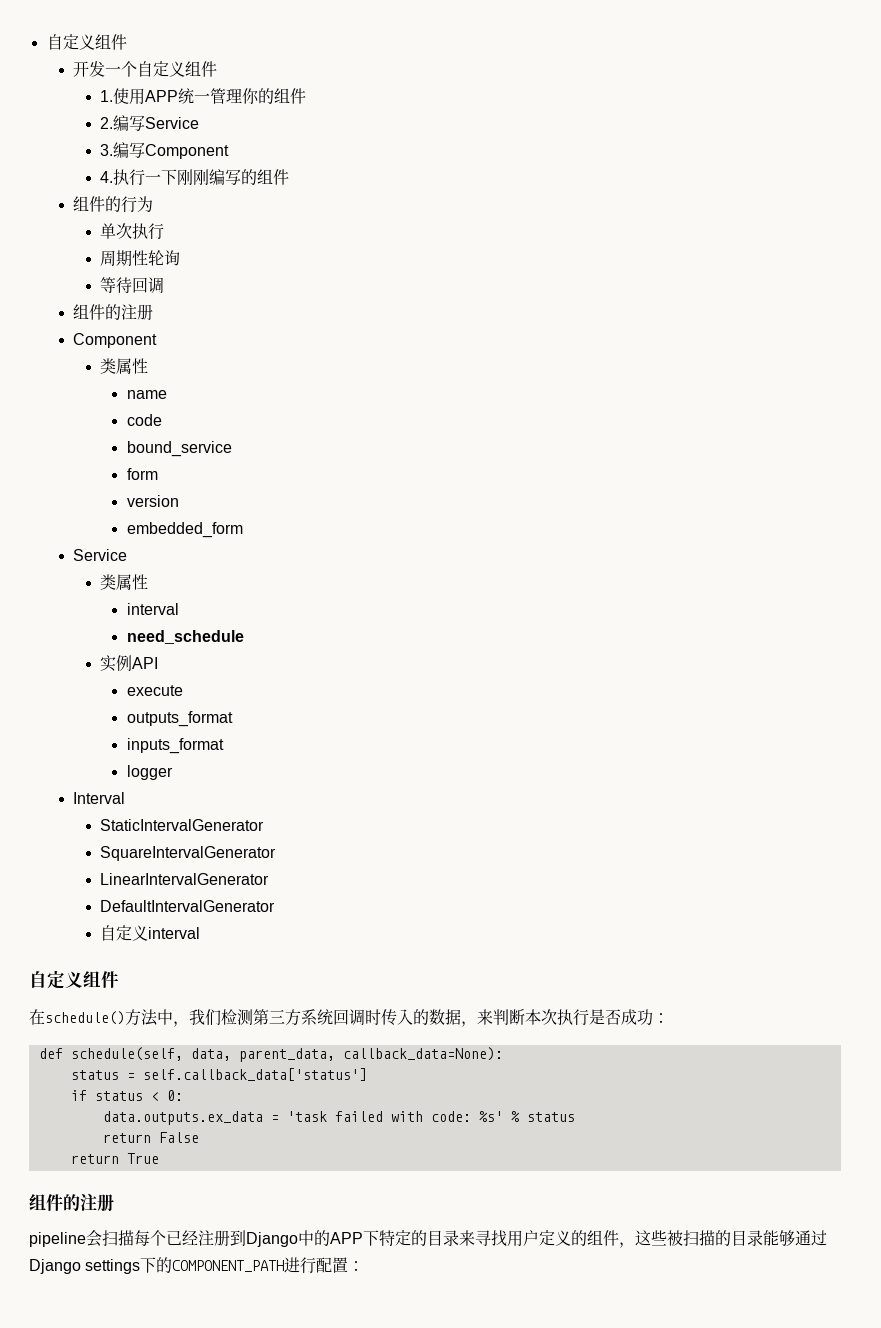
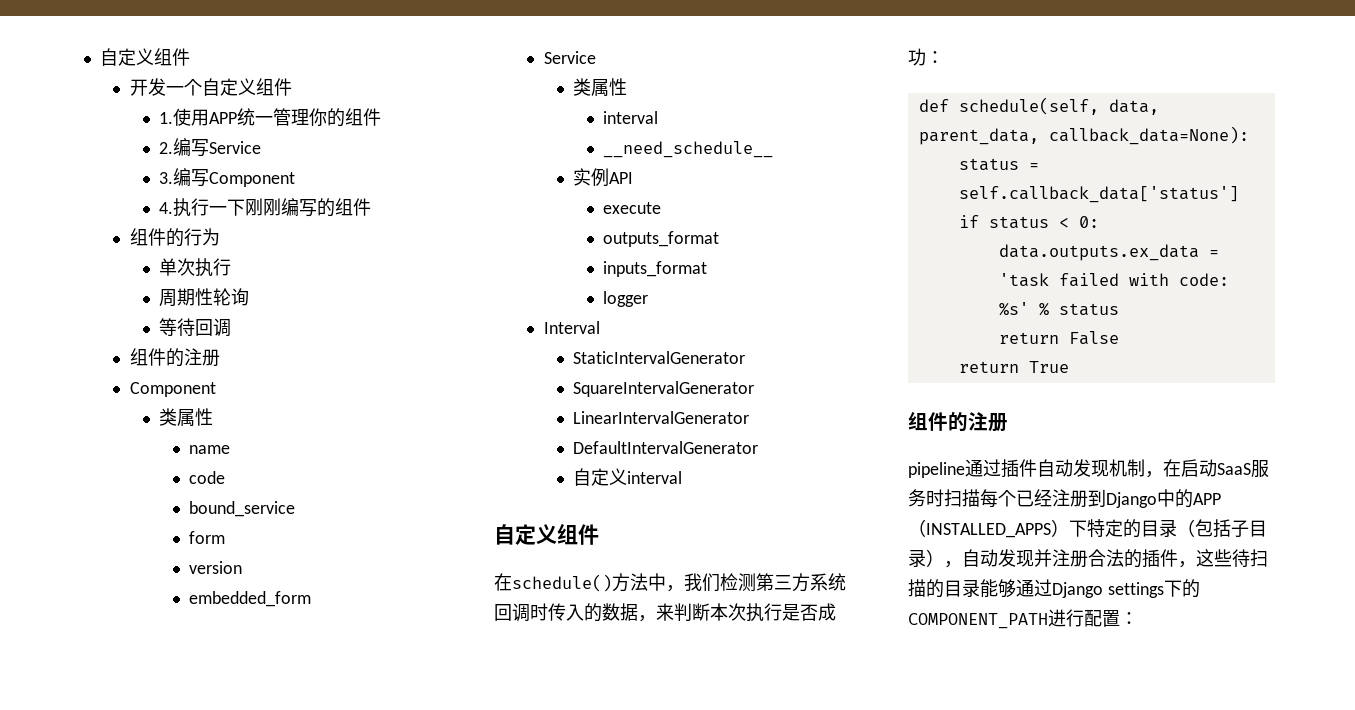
[126,630,244,644] need_schedule -> [603,141,774,158] __need_schedule__
[86,1230,102,1247] 会 -> [965,459,1269,478] [908,489,944,507] 通过插件自动发现机制，在启动SaaS服务时
(363, 1238) none -> [908,519,1069,538] （INSTALLED_APPS）
[459,1230,603,1247] 来寻找用户定义的组 -> [1177,519,1267,538] [908,549,1160,568] （包括子目录），自动发现并注册合法的插
[667,1230,683,1246] 被 -> [1232,549,1250,568] 待

